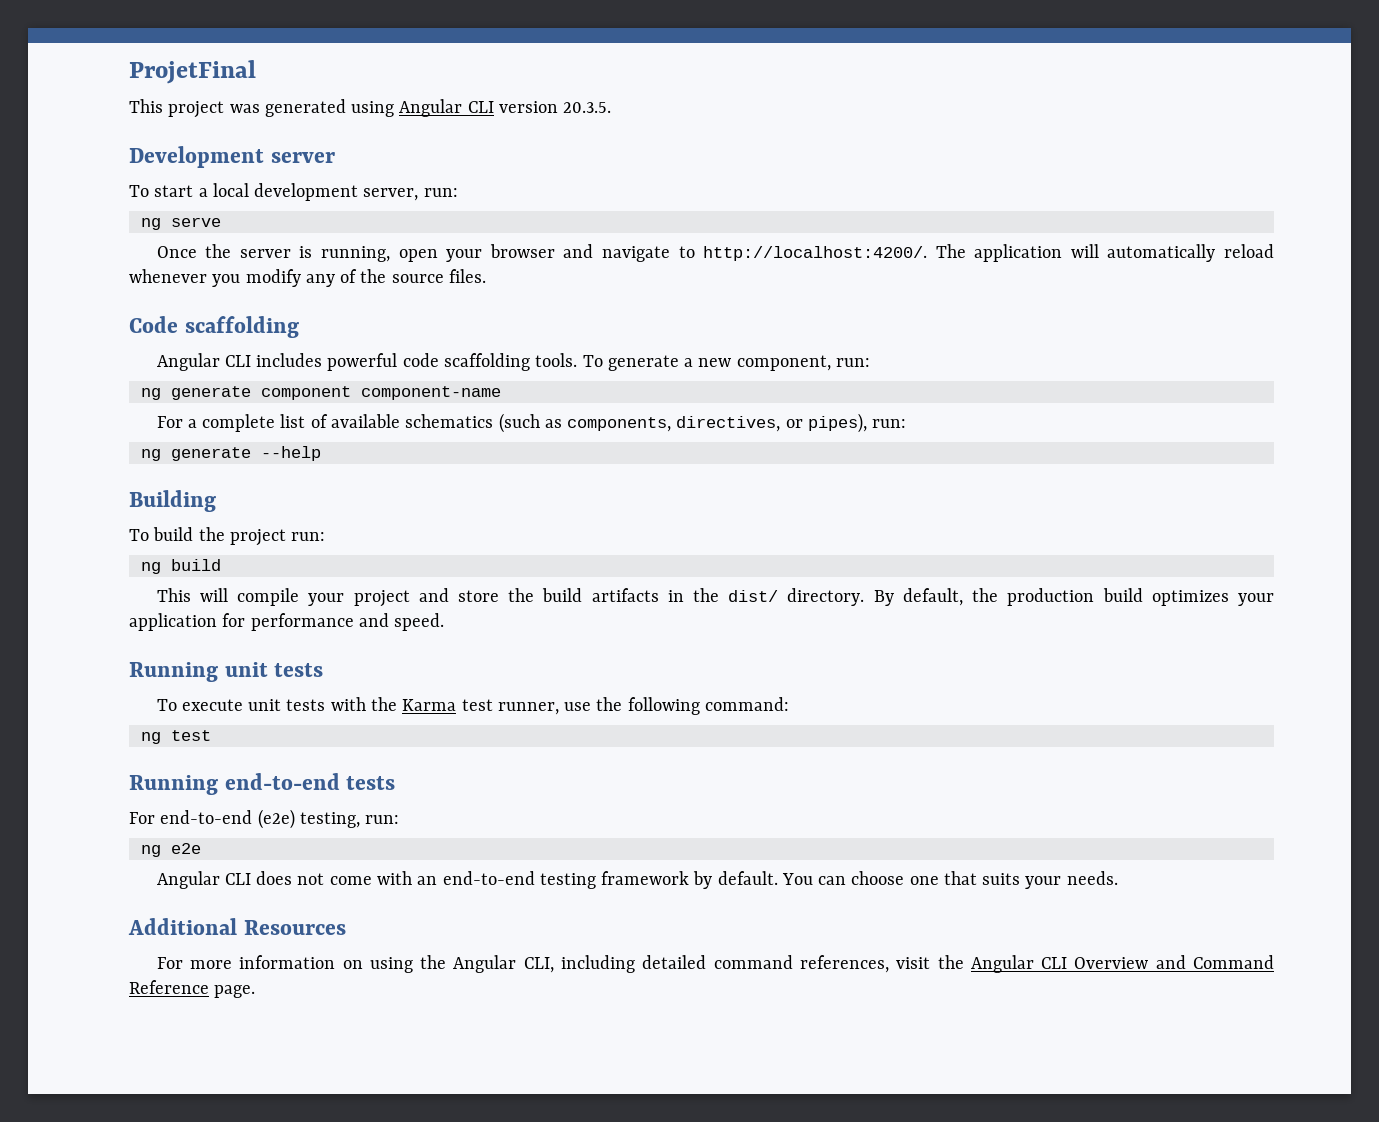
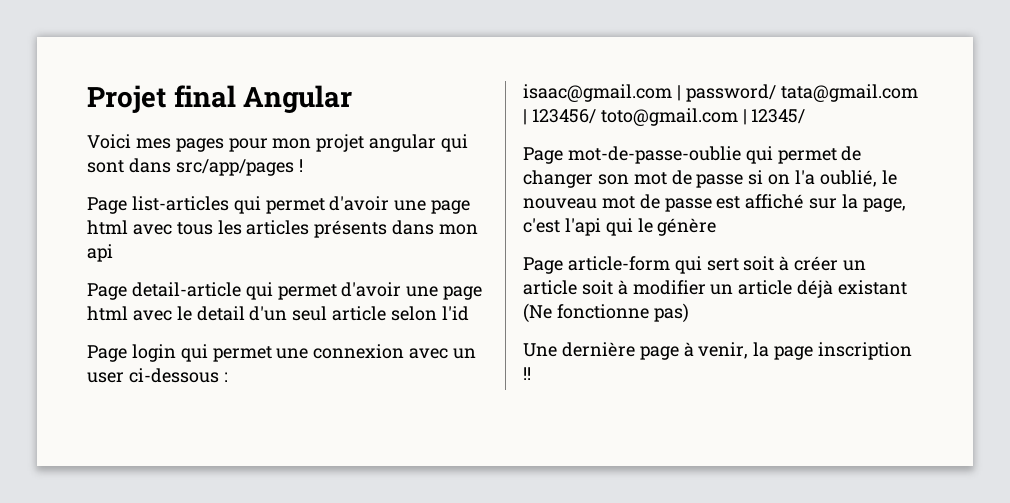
[129,60,256,84] [129,99,612,118] [129,146,335,168] [129,183,458,201] [140,217,221,230] [156,244,1275,262] [129,269,486,287] [129,316,299,338] [156,353,870,371] [140,386,501,400] [156,413,907,433] [140,446,321,461] [129,490,216,512] [129,527,326,546] [140,559,221,574] [156,588,1275,607] [129,613,445,631] [129,662,324,682] [156,697,789,715] [140,730,211,744] [129,773,396,795] [129,809,400,829] [140,843,201,857] [156,871,1118,889] [128,918,346,935] [156,955,1275,973] [129,980,256,998] ProjetFinal // This project was generated using Angular CLI version 20.3.5. // Development server // To start a local development server, run: // ng serve // Once the server is running, open your browser and navigate to http://localhost:4200/. The application will automatically reload whenever you modify any of the source files. // Code scaffolding // Angular CLI includes powerful code scaffolding tools. To generate a new component, run: // ng generate component component-name // For a complete list of available schematics (such as components, directives, or pipes), run: // ng generate --help // Building // To build the project run: // ng build // This will compile your project and store the build artifacts in the dist/ directory. By default, the production build optimizes your application for performance and speed. // Running unit tests // To execute unit tests with the Karma test runner, use the following command: // ng test // Running end-to-end tests // For end-to-end (e2e) testing, run: // ng e2e // Angular CLI does not come with an end-to-end testing framework by default. You can choose one that suits your needs. // Additional Resources // For more information on using the Angular CLI, including detailed command references, visit the Angular CLI Overview and Command Reference page. -> [87,85,353,113] [87,134,469,152] [87,158,303,176] [87,196,471,214] [87,220,479,238] [87,244,113,262] [87,282,483,300] [87,306,469,321] [87,344,477,362] [87,368,228,383] [523,84,918,102] [523,108,806,126] [523,146,862,164] [523,170,897,188] [523,194,906,212] [523,218,717,236] [523,256,867,274] [523,280,908,298] [523,303,689,323] [523,342,913,360] [523,367,531,380] Projet final Angular // Voici mes pages pour mon projet angular qui sont dans src/app/pages ! // Page list-articles qui permet d'avoir une page html avec tous les articles présents dans mon api // Page detail-article qui permet d'avoir une page html avec le detail d'un seul article selon l'id // Page login qui permet une connexion avec un user ci-dessous : // isaac@gmail.com | password/ tata@gmail.com | 123456/ toto@gmail.com | 12345/ // Page mot-de-passe-oublie qui permet de changer son mot de passe si on l'a oublié, le nouveau mot de passe est affiché sur la page, c'est l'api qui le génère // Page article-form qui sert soit à créer un article soit à modifier un article déjà existant (Ne fonctionne pas) // Une dernière page à venir, la page inscription !!

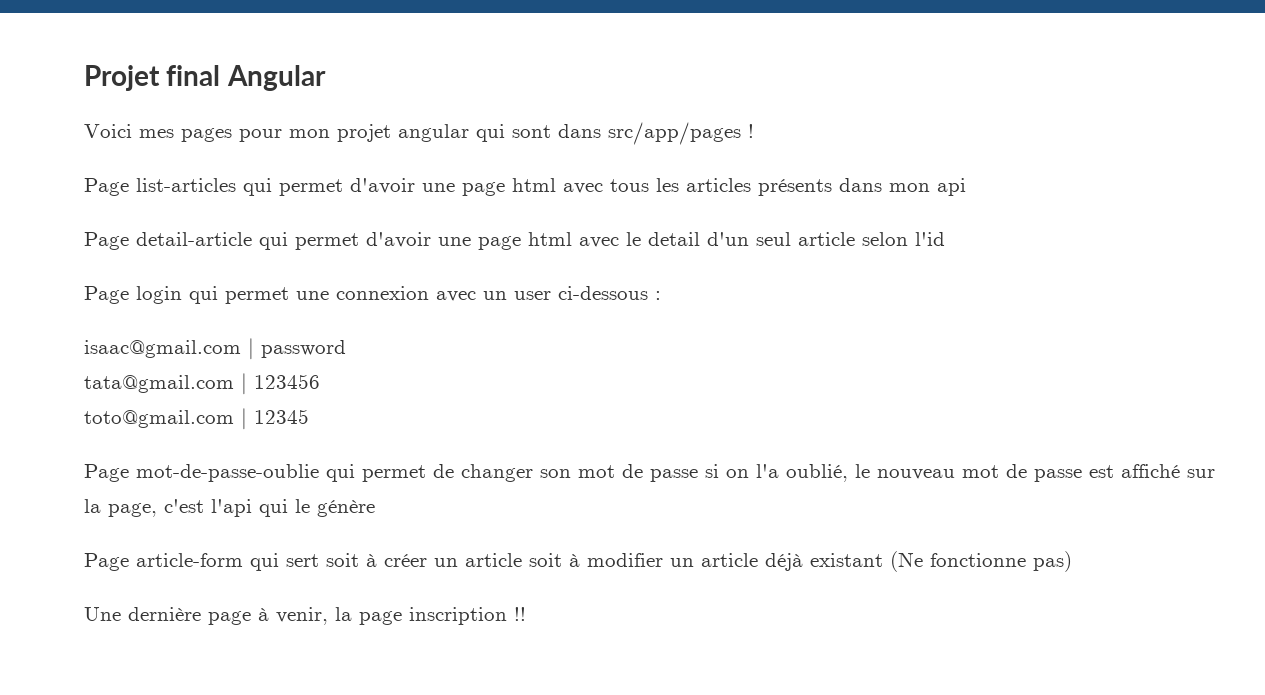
[685,84,776,102] password/ -> [261,340,346,358] password //
[531,109,596,124] 123456/ -> [254,374,320,389] 123456 //
[751,109,806,124] 12345/ -> [254,409,309,424] 12345

